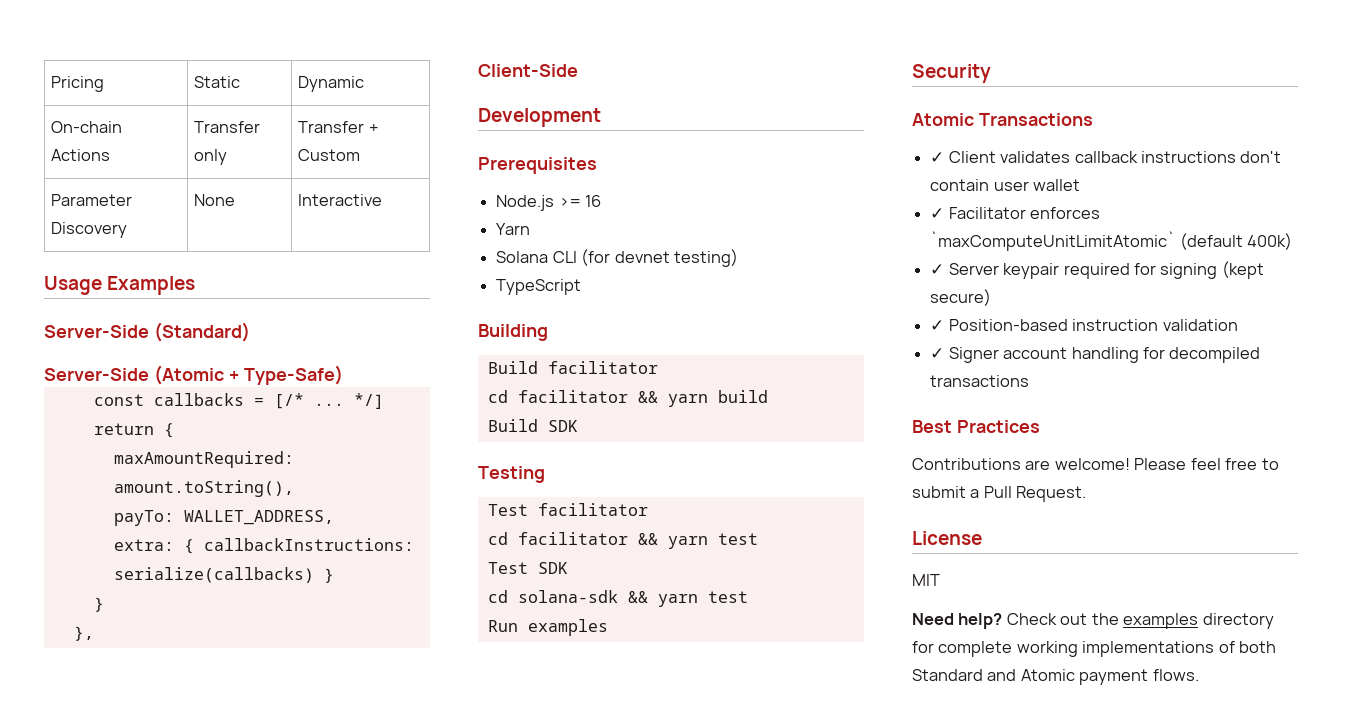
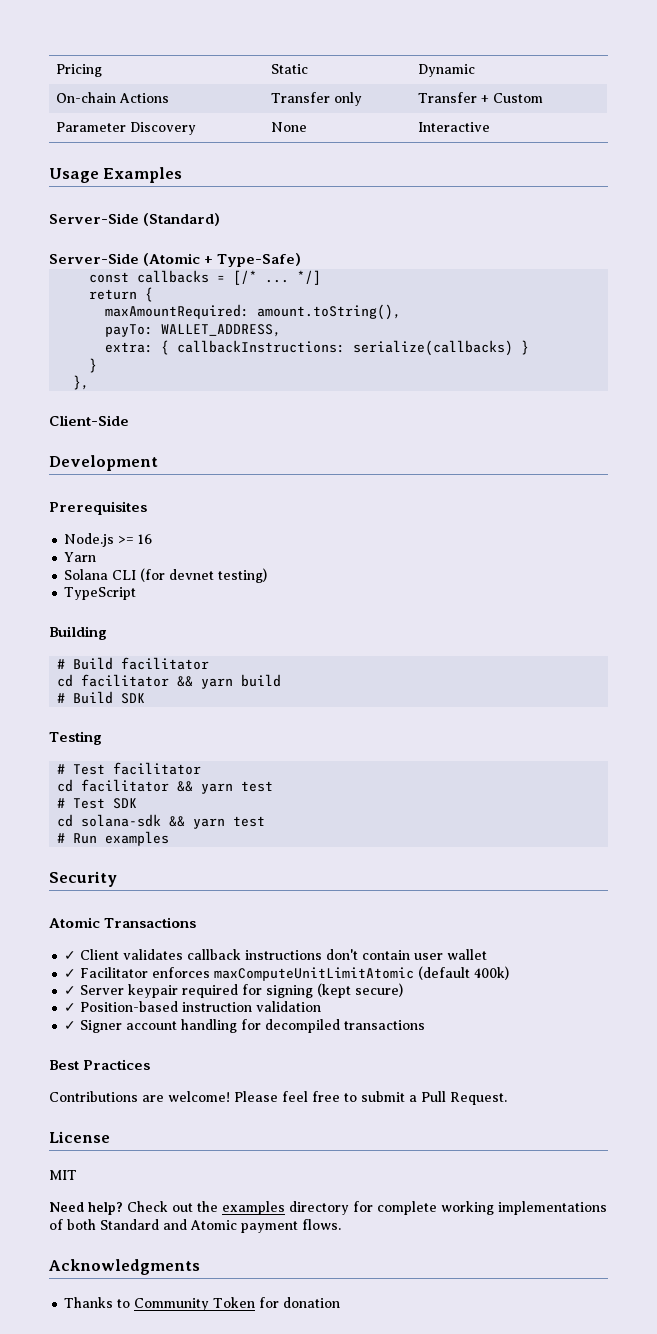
(548, 332) none -> [57,659,66,669] #
(768, 396) none -> [57,693,66,703] #
(545, 474) none -> [57,764,66,774] #
(758, 539) none -> [57,798,66,808] #
(748, 597) none -> [57,833,66,843] #
[930,231,1176,251] `maxComputeUnitLimitAtomic` -> [214,967,415,981] maxComputeUnitLimitAtomic
(1199, 675) none -> [49,1259,200,1275] [64,1297,341,1311] // Acknowledgments // Thanks to Community Token for donation

